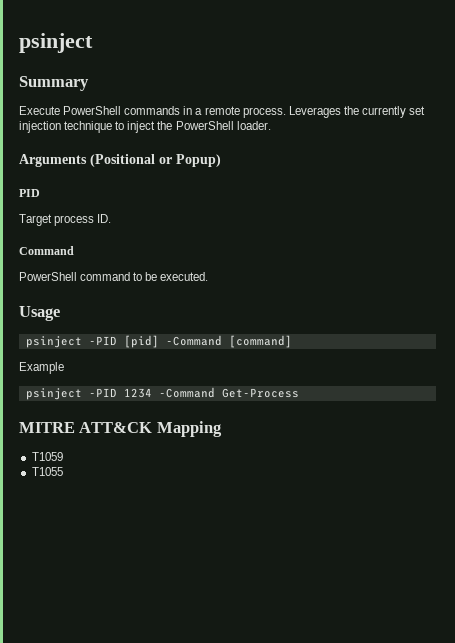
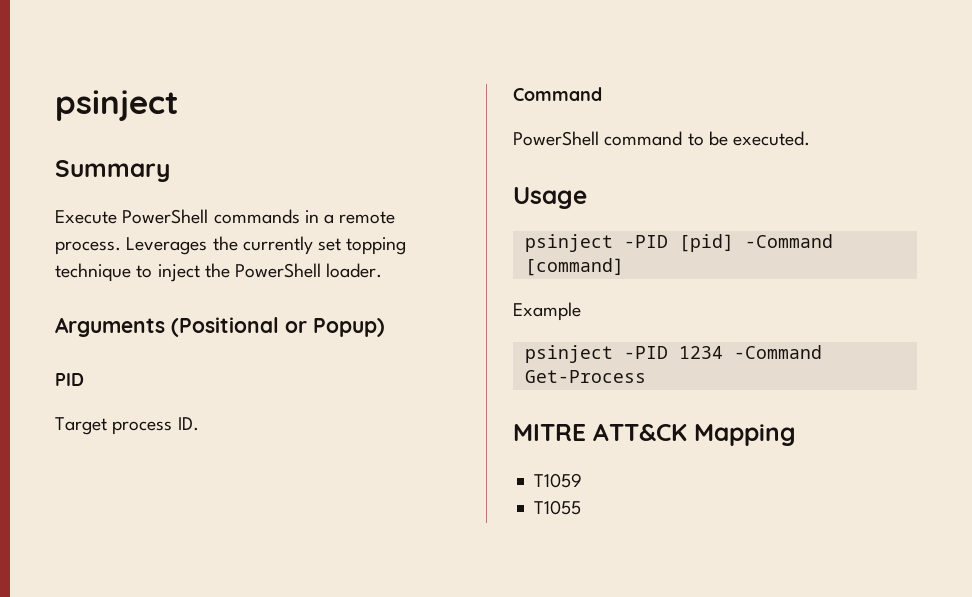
[19,121,61,133] injection -> [346,237,407,255] topping

